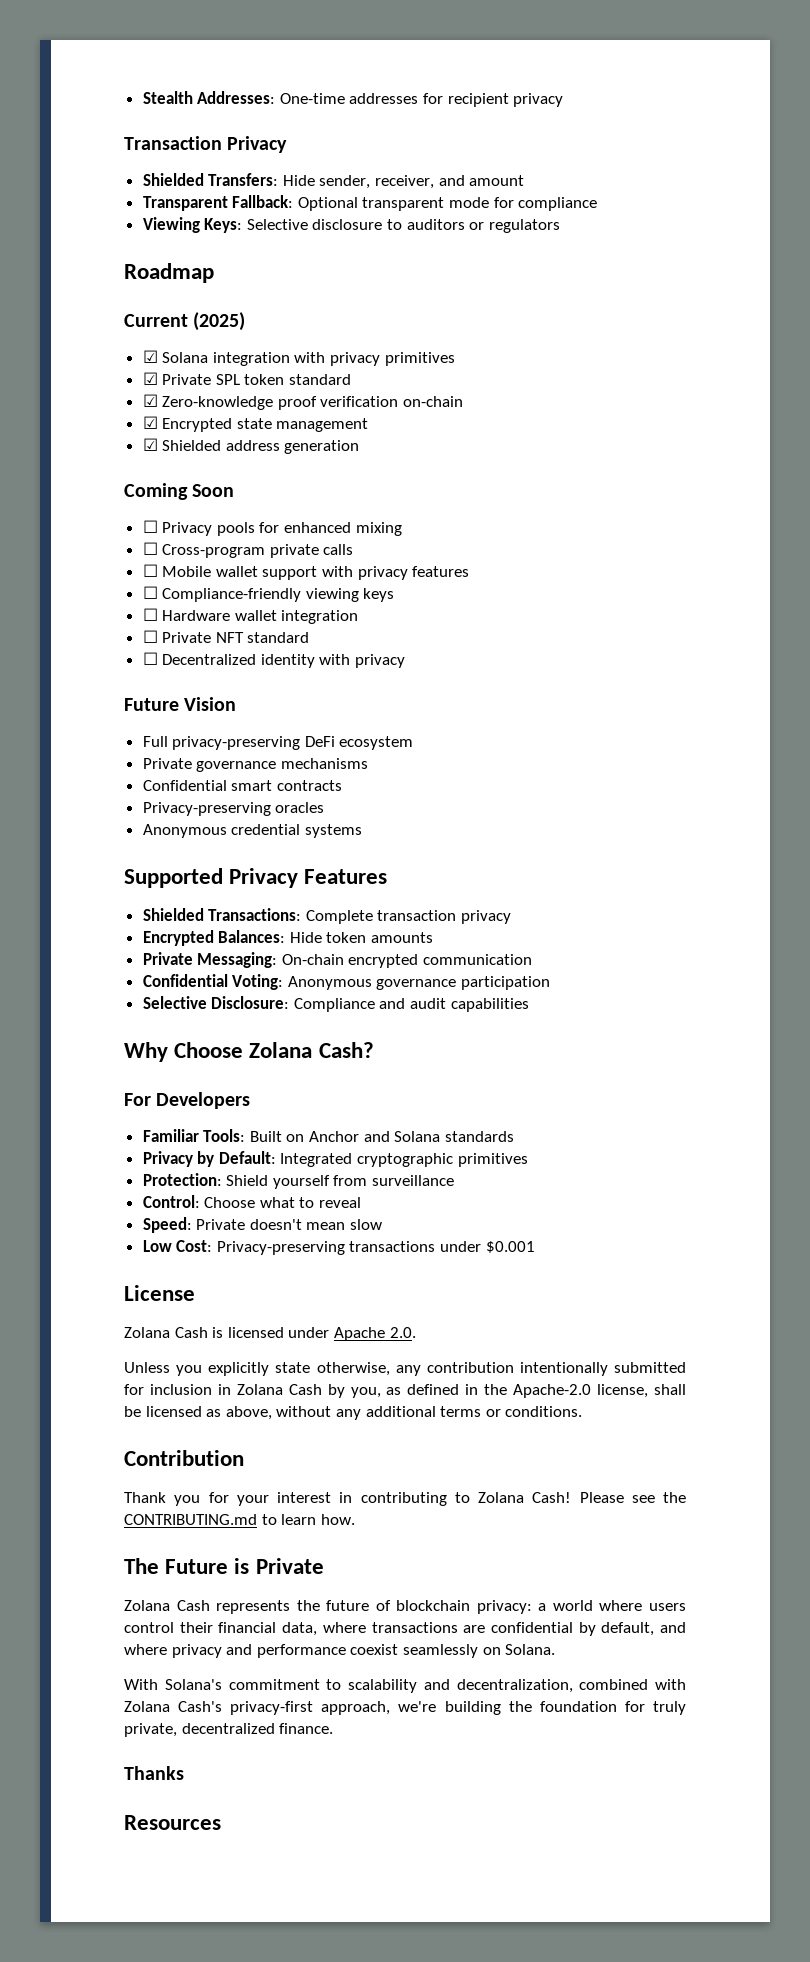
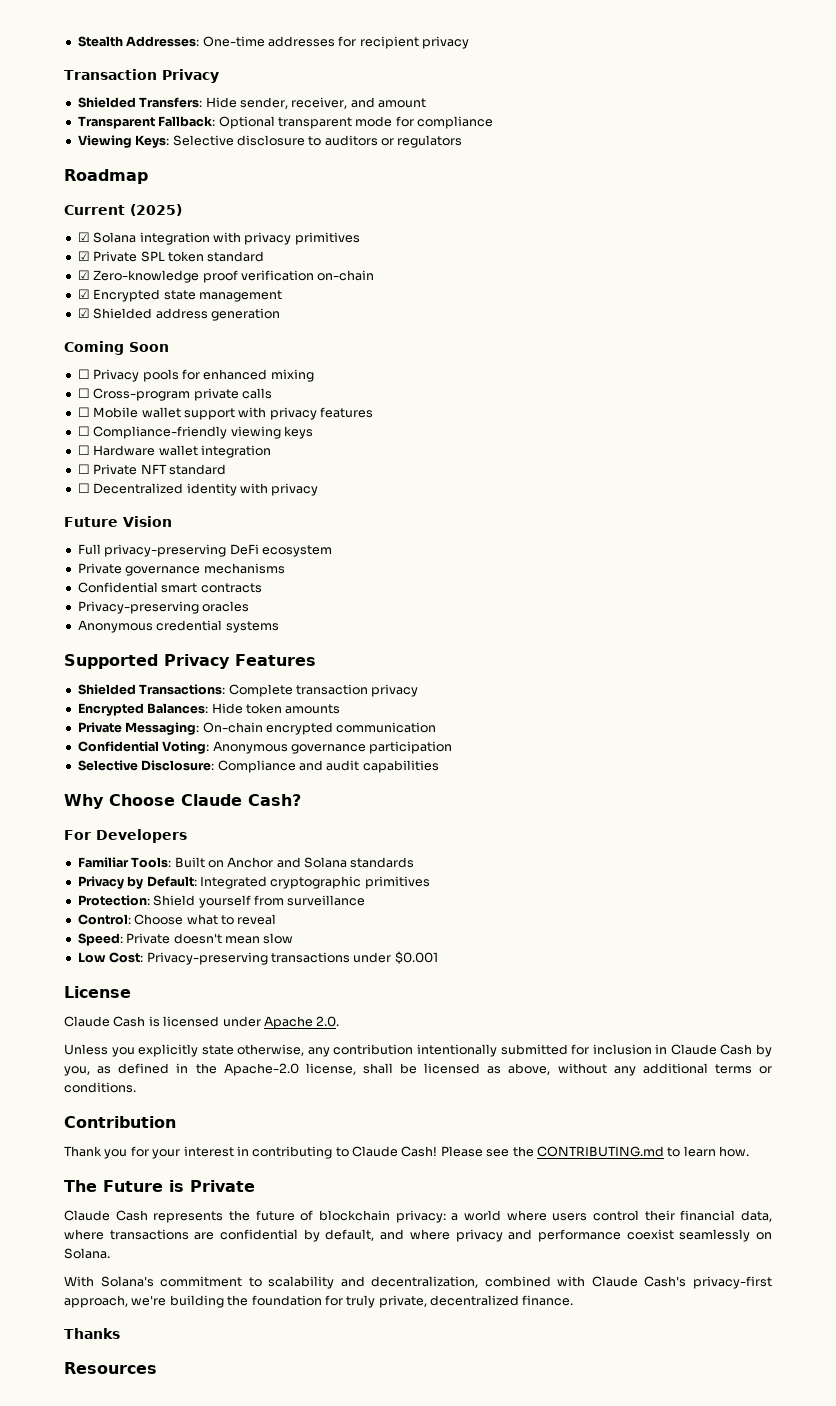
[249,1042,313,1058] Zolana -> [181,794,242,806] Claude
[124,1327,170,1338] Zolana -> [64,1016,110,1027] Claude
[236,1384,283,1395] Zolana -> [670,1044,717,1055] Claude
[478,1492,524,1503] Zolana -> [352,1146,398,1157] Claude
[124,1600,170,1611] Zolana -> [64,1210,110,1221] Claude
[124,1701,170,1712] Zolana -> [591,1276,638,1287] Claude

